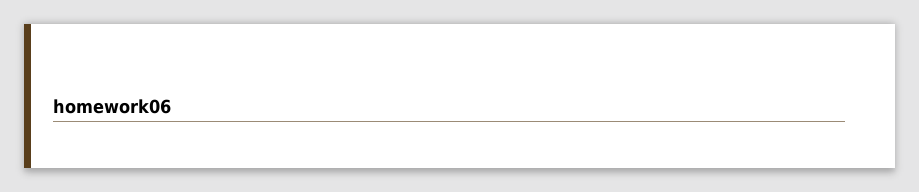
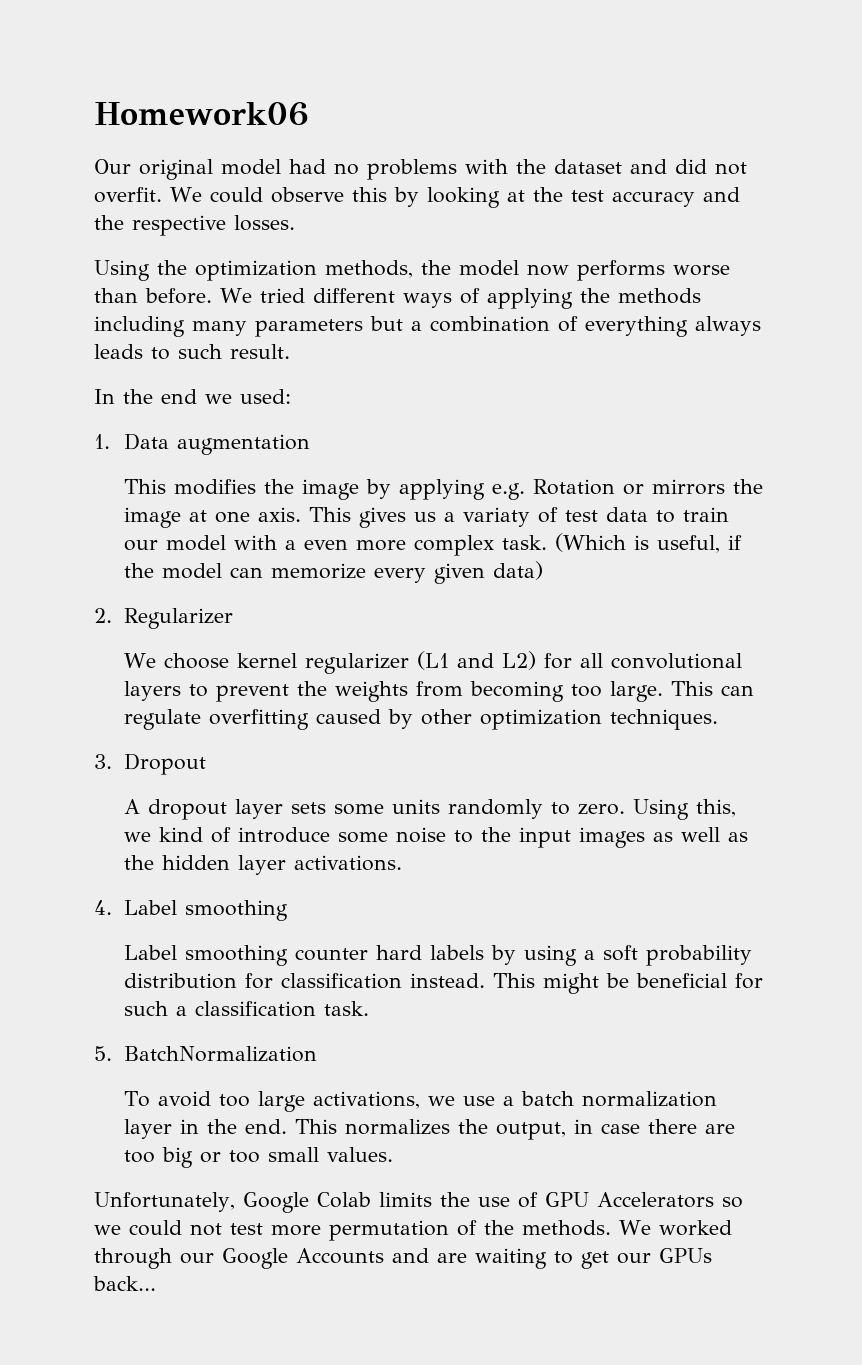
[53,99,171,114] homework06 -> [94,102,309,126] [94,159,747,180] [94,187,740,208] [94,215,295,236] [94,260,730,281] [94,288,701,309] [94,316,761,337] [94,344,290,360] [94,389,291,404] [94,433,310,455] [123,479,763,500] [123,507,729,528] [123,533,742,556] [123,561,543,584] [94,608,233,629] [123,651,742,674] [123,681,754,702] [123,709,718,730] [94,753,206,775] [123,799,736,820] [123,827,748,848] [123,855,402,875] [94,900,288,921] [123,945,752,966] [123,973,763,994] [123,1001,369,1017] [94,1046,317,1062] [123,1091,717,1112] [123,1119,735,1140] [123,1147,393,1168] [94,1192,743,1213] [94,1220,732,1241] [94,1248,712,1269] [93,1276,156,1291] Homework06 // Our original model had no problems with the dataset and did not overfit. We could observe this by looking at the test accuracy and the respective losses. // Using the optimization methods, the model now performs worse than before. We tried different ways of applying the methods including many parameters but a combination of everything always leads to such result. // In the end we used: // 1. Data augmentation // This modifies the image by applying e.g. Rotation or mirrors the image at one axis. This gives us a variaty of test data to train our model with a even more complex task. (Which is useful, if the model can memorize every given data) // 2. Regularizer // We choose kernel regularizer (L1 and L2) for all convolutional layers to prevent the weights from becoming too large. This can regulate overfitting caused by other optimization techniques. // 3. Dropout // A dropout layer sets some units randomly to zero. Using this, we kind of introduce some noise to the input images as well as the hidden layer activations. // 4. Label smoothing // Label smoothing counter hard labels by using a soft probability distribution for classification instead. This might be beneficial for such a classification task. // 5. BatchNormalization // To avoid too large activations, we use a batch normalization layer in the end. This normalizes the output, in case there are too big or too small values. // Unfortunately, Google Colab limits the use of GPU Accelerators so we could not test more permutation of the methods. We worked through our Google Accounts and are waiting to get our GPUs back...

